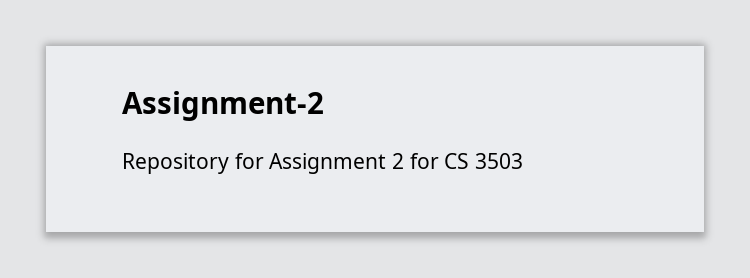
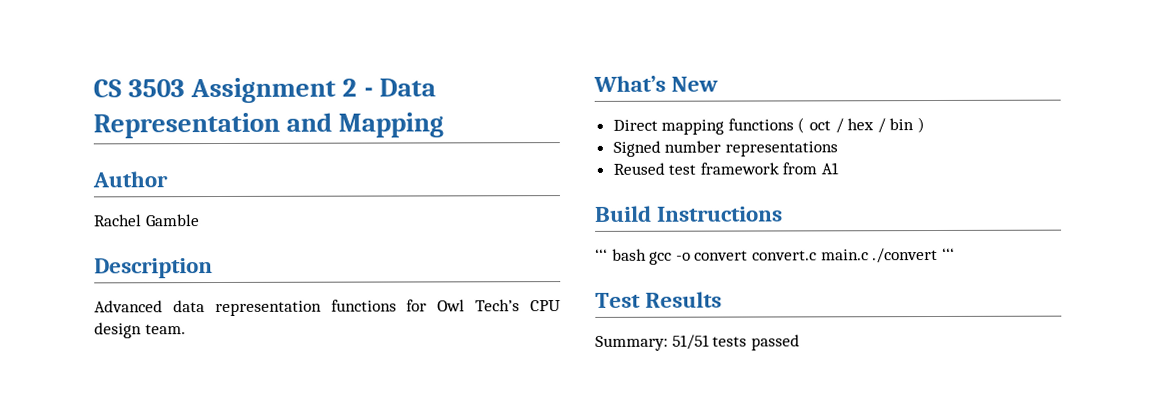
[122,91,324,121] [122,153,524,174] Assignment-2 // Repository for Assignment 2 for CS 3503 -> [93,77,436,104] [93,112,445,139] [92,171,168,188] [94,214,200,227] [94,258,213,279] [94,299,561,317] [94,322,186,339] [593,75,719,92] [612,117,926,135] [612,140,838,157] [612,162,840,175] [594,205,784,222] [595,247,955,265] [595,291,723,308] [595,334,800,351] CS 3503 Assignment 2 - Data Representation and Mapping // Author // Rachel Gamble // Description // Advanced data representation functions for Owl Tech’s CPU design team. // What’s New // Direct mapping functions ( oct / hex / bin ) // Signed number representations // Reused test framework from A1 // Build Instructions // ‘‘‘ bash gcc -o convert convert.c main.c ./convert ‘‘‘ // Test Results // Summary: 51/51 tests passed

